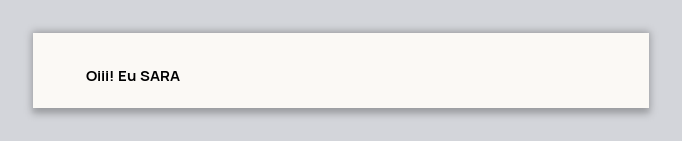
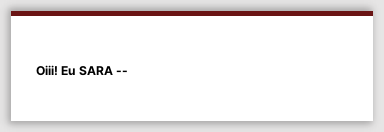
(181, 76) none -> [116,70,129,75] --

